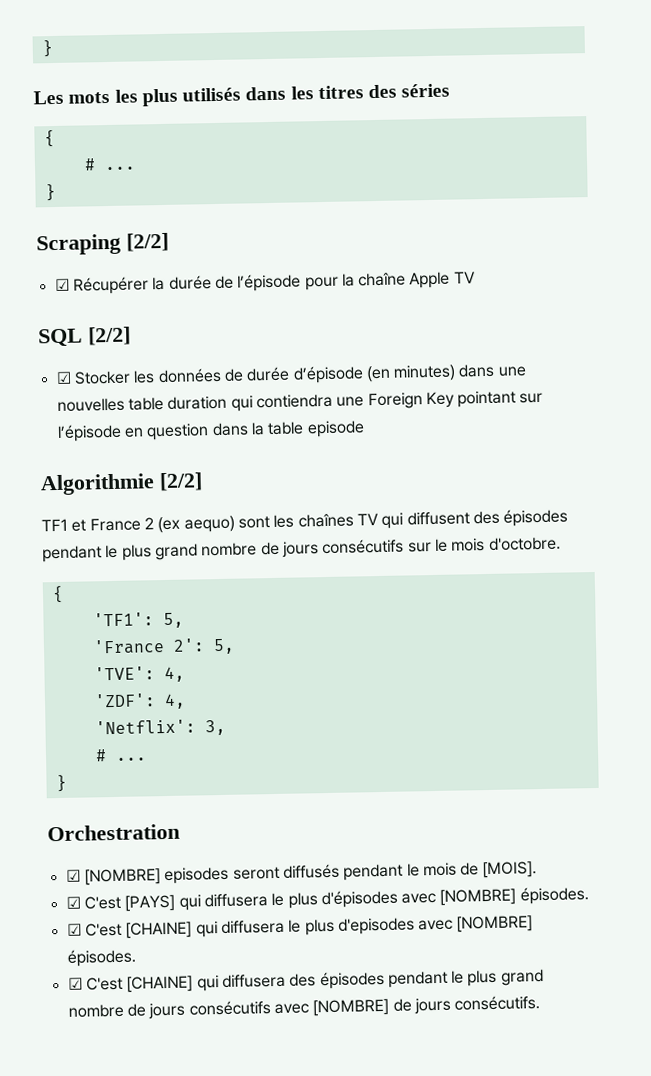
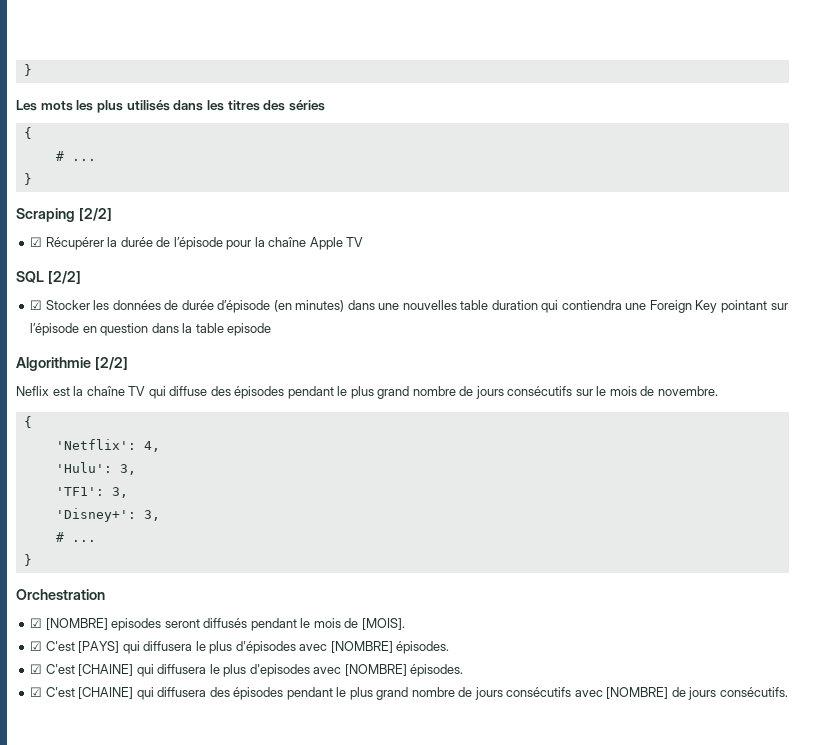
[41,513,354,534] TF1 et France 2 (ex aequo) sont les chaînes -> [16,386,125,396] Neflix est la chaîne
[406,511,470,526] diffusent -> [169,386,208,396] diffuse
[488,536,561,551] [51,585,64,604] [92,612,184,629] [92,638,235,655] [93,666,185,683] [93,693,186,710] [94,719,196,735] d'octobre. // { // 'TF1': 5, // 'France 2': 5, // 'TVE': 4, // 'ZDF': 4, // 'Netflix': -> [640,386,718,396] [23,416,32,428] [55,439,160,452] [55,462,136,475] [55,487,128,498] [55,508,136,522] de novembre. // { // 'Netflix': 4, // 'Hulu': 3, // 'TF1': 3, // 'Disney+':

